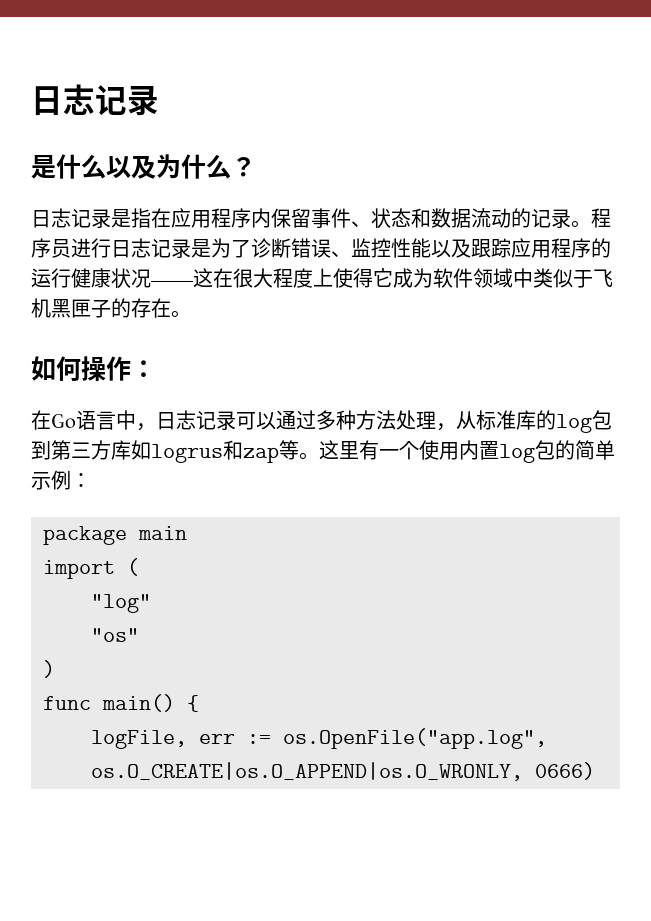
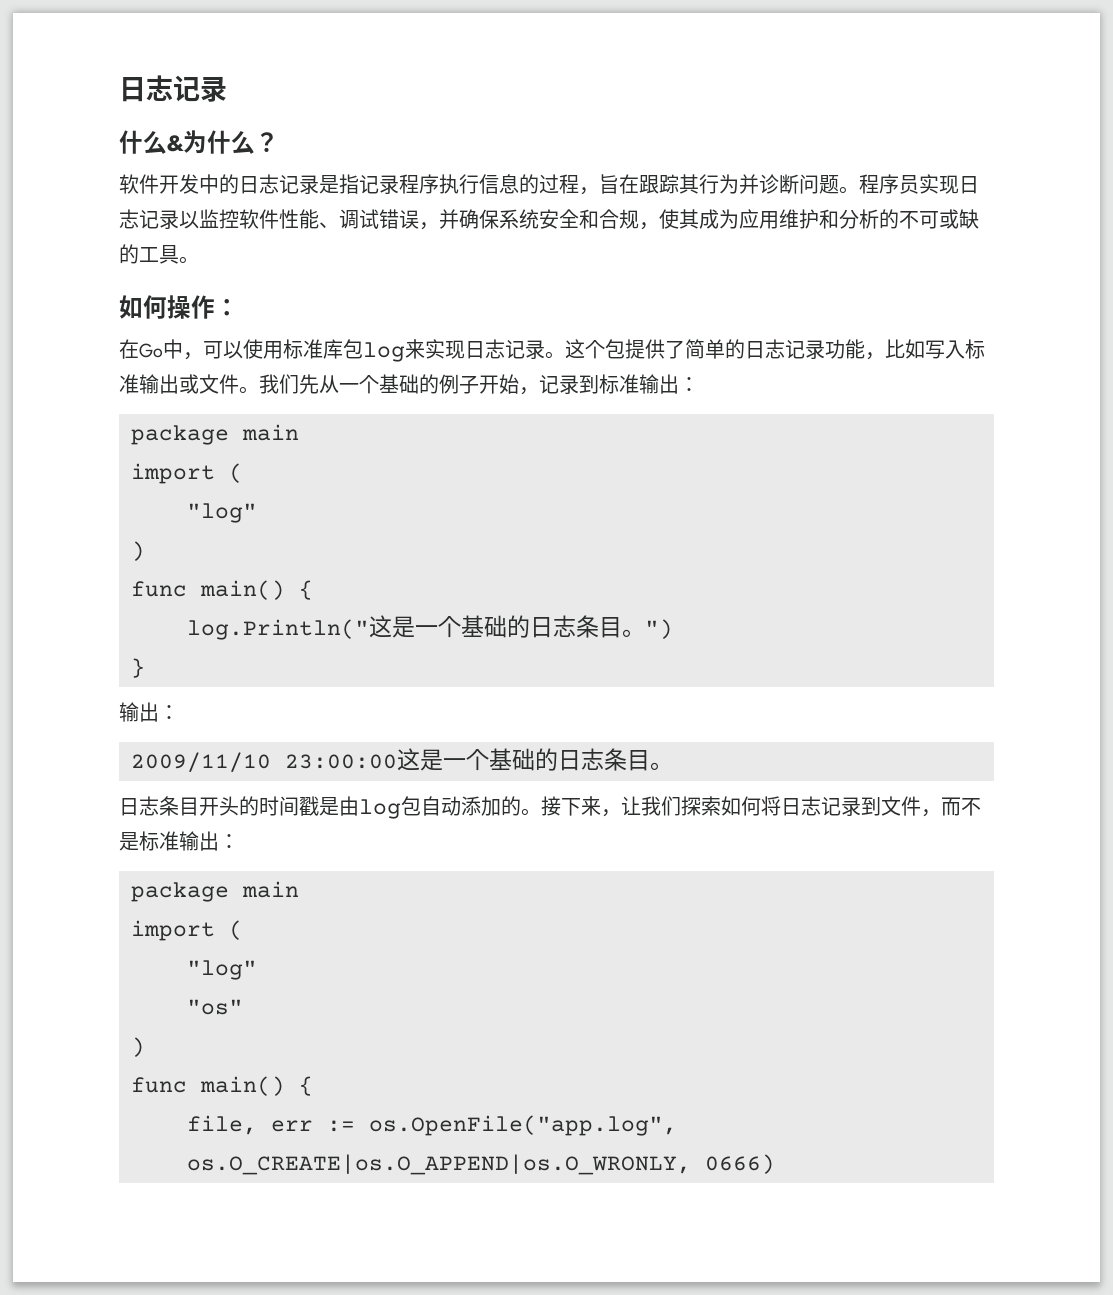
[31,154,156,179] 是什么以及 -> [119,130,184,154] 什么&
[31,208,571,228] 日志记录是指在应用程序内保留事件、状态和数据流动的记录 -> [119,174,839,195] 软件开发中的日志记录是指记录程序执行信息的过程，旨在跟踪其行为并诊断问题
[71,238,611,258] [31,268,613,288] [31,298,171,318] 进行日志记录是为了诊断错误、监控性能以及跟踪应用程序的运行健康状况——这在很大程度上使得它成为软件领域中类似于飞机黑匣子的存在 -> [919,174,979,194] [119,209,979,230] [119,244,179,264] 实现日志记录以监控软件性能、调试错误，并确保系统安全和合规，使其成为应用维护和分析的不可或缺的工具
[76,410,612,433] [31,440,615,463] [31,470,71,490] 语言中，日志记录可以通过多种方法处理，从标准库的log包到第三方库如logrus和zap等。这里有一个使用内置log包的简单示例 -> [163,339,985,362] [119,374,699,395] [131,424,299,445] [131,463,243,484] [187,503,257,523] [131,541,145,561] [131,580,313,600] [187,615,673,640] [131,658,145,678] [119,702,179,722] [131,748,673,772] [119,796,981,819] [119,831,219,851] 中，可以使用标准库包log来实现日志记录。这个包提供了简单的日志记录功能，比如写入标准输出或文件。我们先从一个基础的例子开始，记录到标准输出： // package main // import ( // "log" // ) // func main() { // log.Println("这是一个基础的日志条目。") // } // 输出： // 2009/11/10 23:00:00这是一个基础的日志条目。 // 日志条目开头的时间戳是由log包自动添加的。接下来，让我们探索如何将日志记录到文件，而不是标准输出
[91,730,187,749] logFile, -> [187,1115,257,1135] file,

